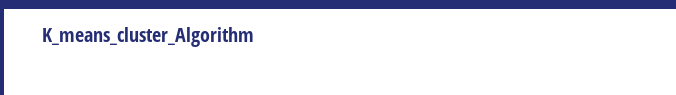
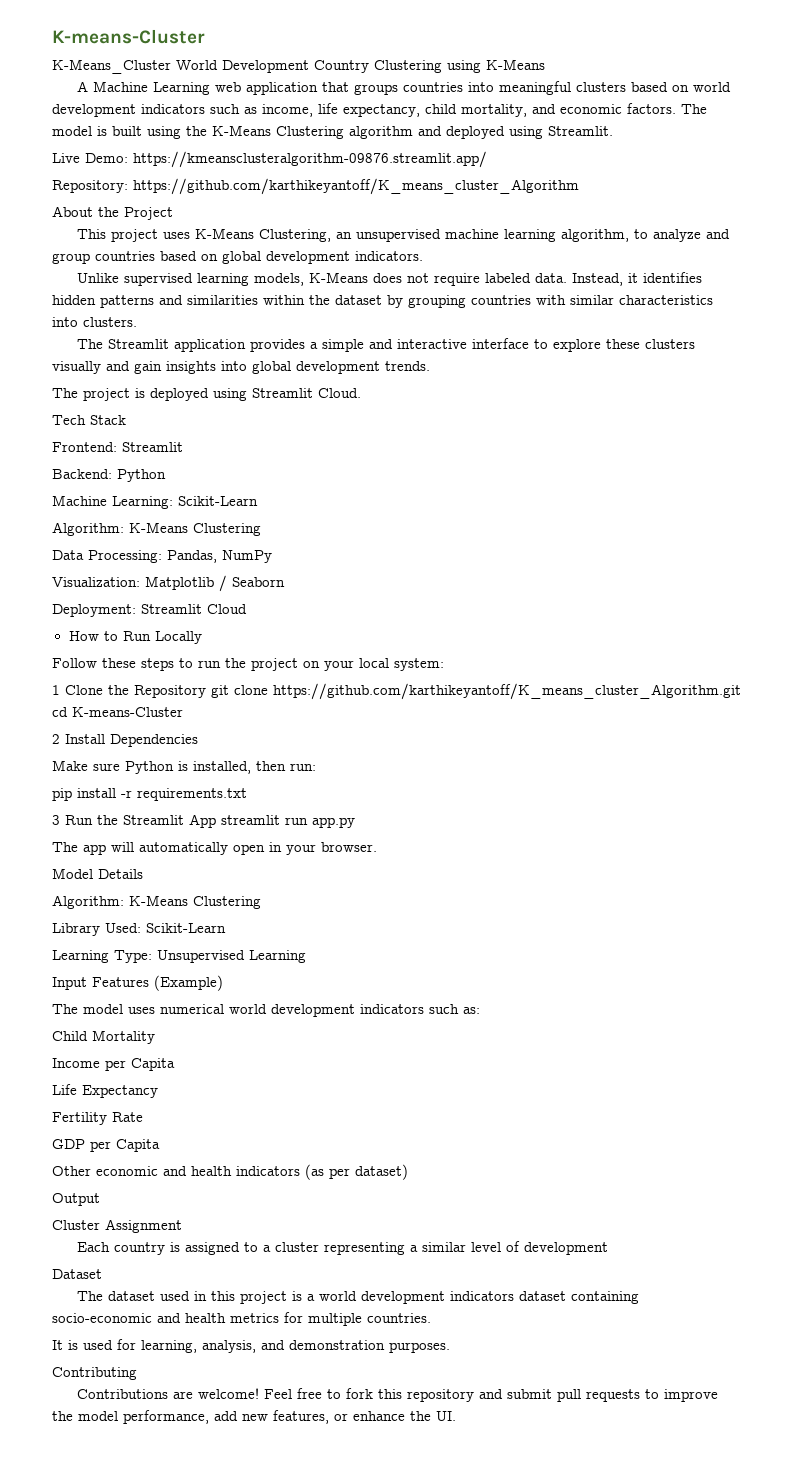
[42,27,254,47] K_means_cluster_Algorithm -> [52,29,205,44] [52,59,545,74] [77,81,732,95] [52,103,707,117] [52,125,613,139] [52,151,487,168] [52,178,579,195] [52,206,173,220] [77,228,731,242] [52,251,423,264] [77,272,703,286] [52,295,713,308] [52,317,137,327] [77,338,696,352] [52,361,430,374] [52,388,361,401] [52,415,126,425] [52,442,183,452] [52,469,166,482] [52,495,258,509] [52,522,261,536] [52,550,272,563] [52,575,285,592] [52,604,247,617] [68,631,202,644] [52,658,444,671] [52,683,741,700] [52,707,183,717] [52,734,198,747] [52,760,316,774] [52,788,247,801] [52,814,355,828] [52,842,377,855] [52,868,143,879] [52,895,261,909] [52,923,226,936] [52,950,306,963] [52,975,223,991] [52,1004,480,1017] [52,1030,155,1044] [52,1058,175,1071] [52,1084,158,1098] [52,1112,143,1125] [52,1139,160,1152] [52,1164,408,1180] [52,1193,100,1206] [52,1219,182,1233] [77,1241,609,1255] [52,1269,102,1279] [77,1291,640,1304] [52,1312,431,1326] [52,1339,450,1353] [52,1367,137,1380] [77,1388,719,1402] [52,1410,456,1424] K-means-Cluster // K-Means_Cluster World Development Country Clustering using K-Means // A Machine Learning web application that groups countries into meaningful clusters based on world development indicators such as income, life expectancy, child mortality, and economic factors. The model is built using the K-Means Clustering algorithm and deployed using Streamlit. // Live Demo: https://kmeansclusteralgorithm-09876.streamlit.app/ // Repository: https://github.com/karthikeyantoff/K_means_cluster_Algorithm // About the Project // This project uses K-Means Clustering, an unsupervised machine learning algorithm, to analyze and group countries based on global development indicators. // Unlike supervised learning models, K-Means does not require labeled data. Instead, it identifies hidden patterns and similarities within the dataset by grouping countries with similar characteristics into clusters. // The Streamlit application provides a simple and interactive interface to explore these clusters visually and gain insights into global development trends. // The project is deployed using Streamlit Cloud. // Tech Stack // Frontend: Streamlit // Backend: Python // Machine Learning: Scikit-Learn // Algorithm: K-Means Clustering // Data Processing: Pandas, NumPy // Visualization: Matplotlib / Seaborn // Deployment: Streamlit Cloud // How to Run Locally // Follow these steps to run the project on your local system: // 1 Clone the Repository git clone https://github.com/karthikeyantoff/K_means_cluster_Algorithm.git cd K-means-Cluster // 2 Install Dependencies // Make sure Python is installed, then run: // pip install -r requirements.txt // 3 Run the Streamlit App streamlit run app.py // The app will automatically open in your browser. // Model Details // Algorithm: K-Means Clustering // Library Used: Scikit-Learn // Learning Type: Unsupervised Learning // Input Features (Example) // The model uses numerical world development indicators such as: // Child Mortality // Income per Capita // Life Expectancy // Fertility Rate // GDP per Capita // Other economic and health indicators (as per dataset) // Output // Cluster Assignment // Each country is assigned to a cluster representing a similar level of development // Dataset // The dataset used in this project is a world development indicators dataset containing socio-economic and health metrics for multiple countries. // It is used for learning, analysis, and demonstration purposes. // Contributing // Contributions are welcome! Feel free to fork this repository and submit pull requests to improve the model performance, add new features, or enhance the UI.

